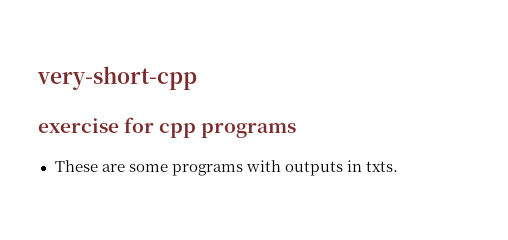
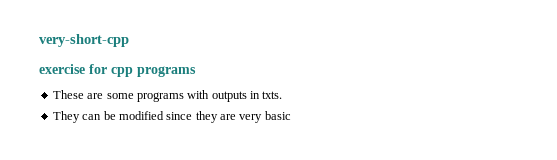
(398, 166) none -> [52,111,291,123] // They can be modified since they are very basic

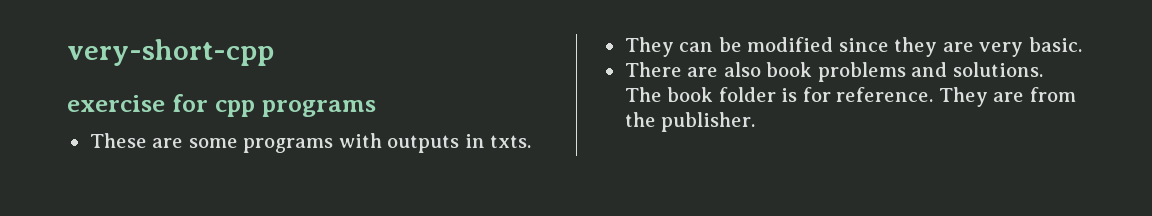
[264,111,291,120] basic -> [1028,37,1082,52] [624,62,1043,82] [624,87,1076,107] [624,112,756,132] basic. // There are also book problems and solutions. The book folder is for reference. They are from the publisher.

